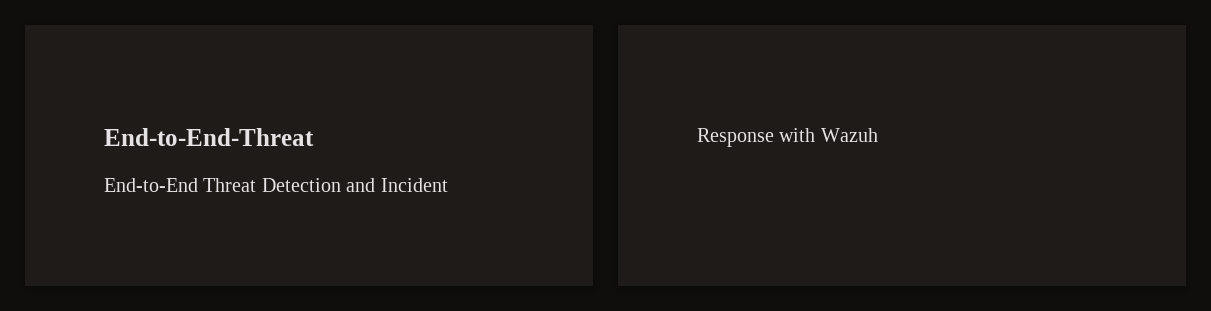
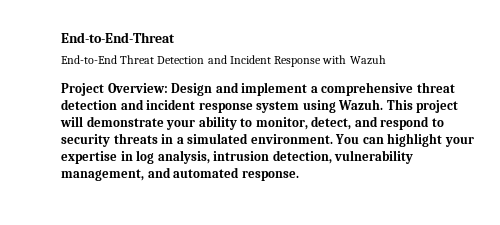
(878, 135) none -> [61,82,455,96] [61,99,459,113] [60,116,444,130] [61,133,474,147] [61,150,414,164] [61,167,299,181] // Project Overview: Design and implement a comprehensive threat detection and incident response system using Wazuh. This project will demonstrate your ability to monitor, detect, and respond to security threats in a simulated environment. You can highlight your expertise in log analysis, intrusion detection, vulnerability management, and automated response.

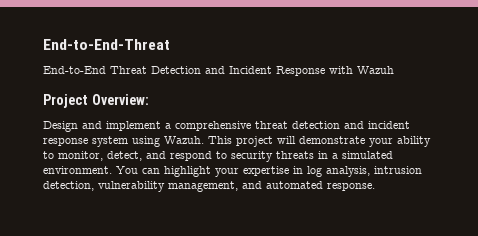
(168, 88) none -> (149, 99) //

